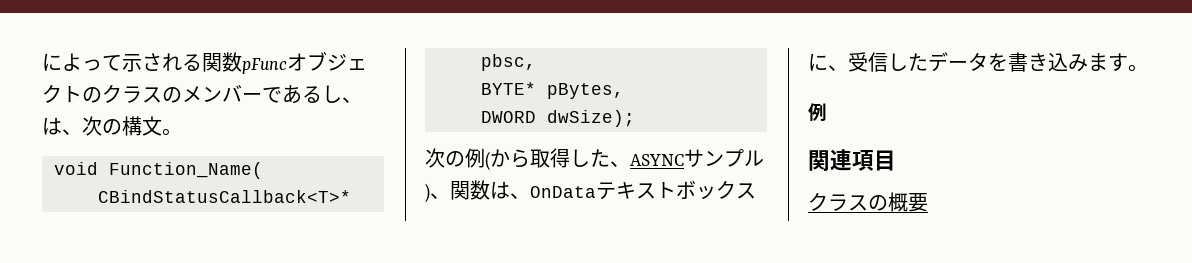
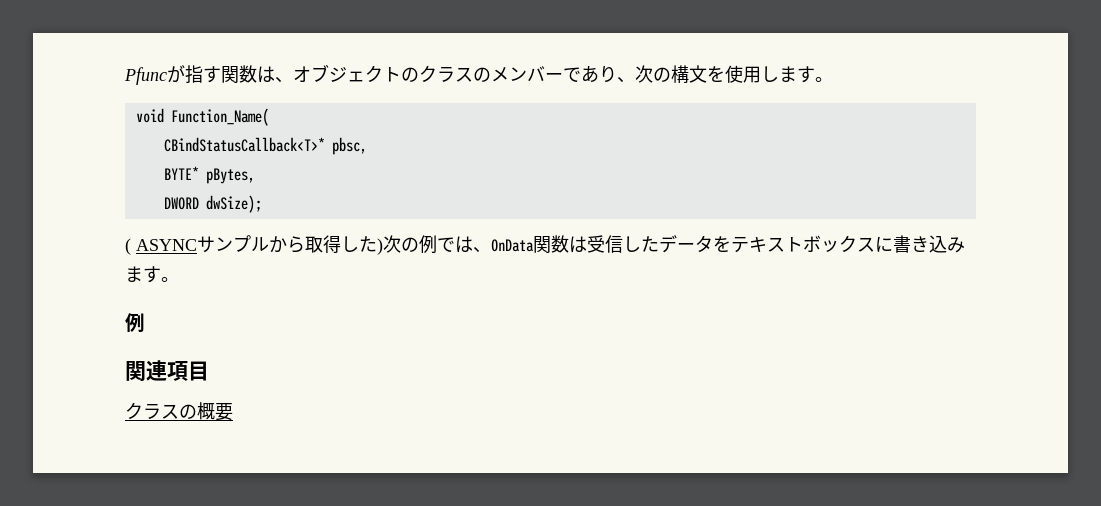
[42,52,287,74] によって示される関数pFunc -> [124,65,293,85] Pfuncが指す関数は、
[302,85,362,103] [42,117,62,135] るし、は -> [599,66,617,83] り
(162, 126) none -> [707,65,815,83] を使用します
[425,148,764,171] [425,180,596,203] 次の例(から取得した、ASYNCサンプル)、関数は、OnData -> [125,235,731,255] ( ASYNCサンプルから取得した)次の例では、OnData関数は受信したデータを
[828,52,1008,72] 、受信したデータを -> (893, 244) none

